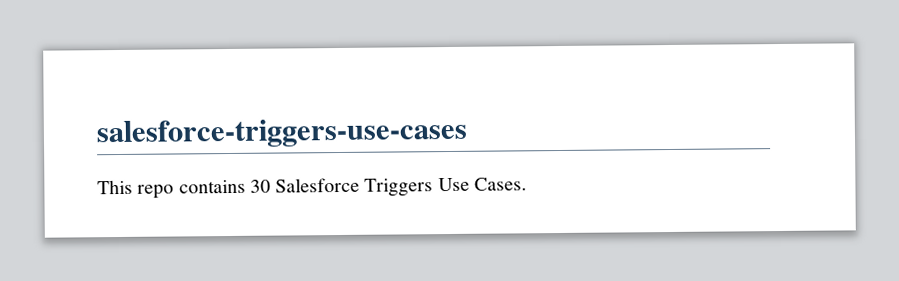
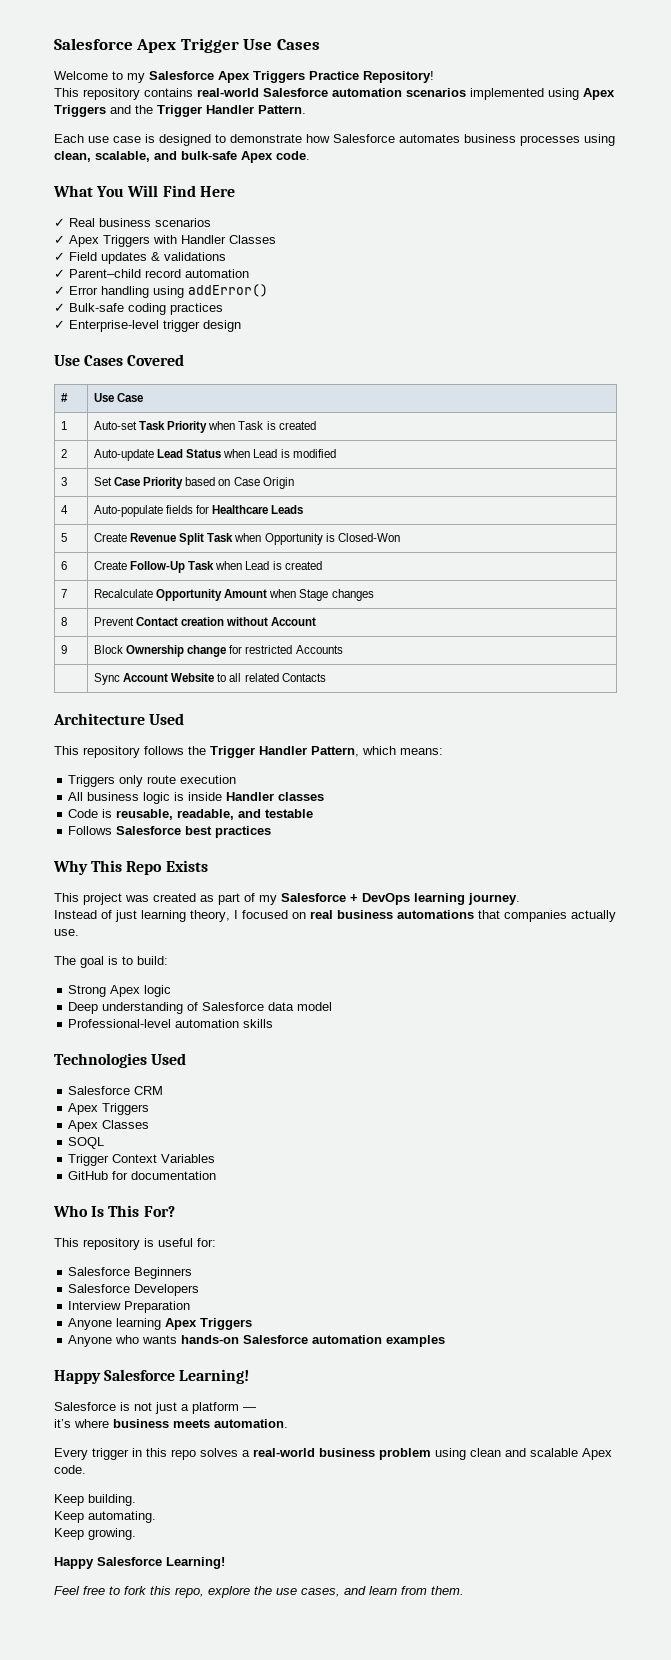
[96,117,468,149] [97,177,527,199] salesforce-triggers-use-cases // This repo contains 30 Salesforce Triggers Use Cases. -> [54,38,320,53] [54,71,434,83] [54,88,615,100] [54,105,306,117] [54,134,615,146] [54,151,310,163] [53,185,235,197] [54,218,211,227] [54,235,276,247] [54,252,226,264] [54,269,249,278] [54,284,268,298] [54,303,223,315] [54,320,241,332] [54,354,185,366] [61,393,69,402] [94,393,144,402] [61,421,68,430] [94,421,316,433] [61,449,68,458] [94,449,336,461] [61,477,68,486] [94,477,294,489] [61,505,69,514] [94,505,304,517] [61,533,68,542] [94,533,400,545] [61,561,68,570] [94,561,322,573] [61,589,68,598] [94,589,374,601] [61,617,68,626] [94,617,317,626] [61,645,68,654] [94,645,343,657] [94,673,326,685] [53,713,185,725] [54,746,443,758] [68,775,237,787] [68,792,325,804] [68,809,314,820] [68,826,272,838] [53,860,208,875] [54,893,520,905] [54,910,616,922] [54,929,79,936] [54,956,168,968] [68,985,172,997] [68,1002,333,1014] [68,1019,274,1028] [54,1053,187,1068] [68,1086,164,1095] [68,1103,150,1115] [68,1120,150,1132] [68,1137,105,1149] [68,1154,216,1166] [68,1171,217,1180] [53,1205,175,1217] [54,1238,216,1250] [68,1267,193,1279] [68,1284,200,1296] [68,1301,191,1313] [68,1318,253,1330] [68,1335,446,1347] [54,1369,250,1384] [54,1402,256,1414] [54,1419,288,1428] [54,1448,612,1460] [54,1465,86,1474] [54,1494,136,1506] [54,1511,156,1523] [54,1528,136,1540] [54,1557,225,1569] [54,1586,464,1598] Salesforce Apex Trigger Use Cases // Welcome to my Salesforce Apex Triggers Practice Repository! // This repository contains real-world Salesforce automation scenarios implemented using Apex Triggers and the Trigger Handler Pattern. // Each use case is designed to demonstrate how Salesforce automates business processes using clean, scalable, and bulk-safe Apex code. // What You Will Find Here // ✓ Real business scenarios // ✓ Apex Triggers with Handler Classes // ✓ Field updates & validations // ✓ Parent–child record automation // ✓ Error handling using addError() // ✓ Bulk-safe coding practices // ✓ Enterprise-level trigger design // Use Cases Covered // # | Use Case // 1 | Auto-set Task Priority when Task is created // 2 | Auto-update Lead Status when Lead is modified // 3 | Set Case Priority based on Case Origin // 4 | Auto-populate fields for Healthcare Leads // 5 | Create Revenue Split Task when Opportunity is Closed-Won // 6 | Create Follow-Up Task when Lead is created // 7 | Recalculate Opportunity Amount when Stage changes // 8 | Prevent Contact creation without Account // 9 | Block Ownership change for restricted Accounts // | Sync Account Website to all related Contacts // Architecture Used // This repository follows the Trigger Handler Pattern, which means: // Triggers only route execution // All business logic is inside Handler classes // Code is reusable, readable, and testable // Follows Salesforce best practices // Why This Repo Exists // This project was created as part of my Salesforce + DevOps learning journey. // Instead of just learning theory, I focused on real business automations that companies actually use. // The goal is to build: // Strong Apex logic // Deep understanding of Salesforce data model // Professional-level automation skills // Technologies Used // Salesforce CRM // Apex Triggers // Apex Classes // SOQL // Trigger Context Variables // GitHub for documentation // Who Is This For? // This repository is useful for: // Salesforce Beginners // Salesforce Developers // Interview Preparation // Anyone learning Apex Triggers // Anyone who wants hands-on Salesforce automation examples // Happy Salesforce Learning! // Salesforce is not just a platform — // it’s where business meets automation. // Every trigger in this repo solves a real-world business problem using clean and scalable Apex code. // Keep building. // Keep automating. // Keep growing. // Happy Salesforce Learning! // Feel free to fork this repo, explore the use cases, and learn from them.

